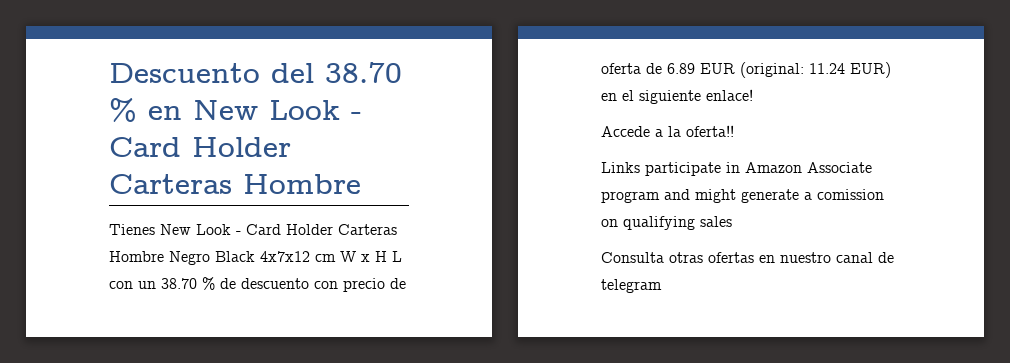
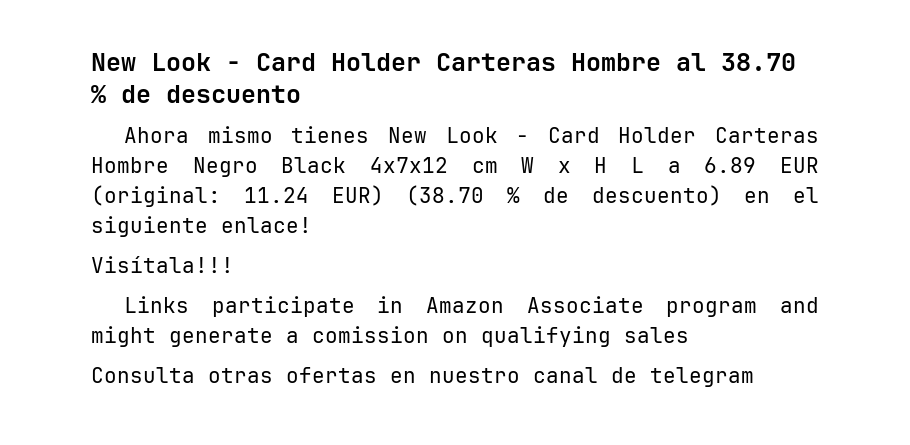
[109,62,402,83] [109,98,362,122] [109,137,291,157] [109,174,361,194] [109,224,155,235] Descuento del 38.70 % en New Look - Card Holder Carteras Hombre // Tienes -> [91,53,796,71] [91,85,301,103] [124,126,370,143] New Look - Card Holder Carteras Hombre al 38.70 % de descuento // Ahora mismo tienes
[109,277,406,292] [601,63,662,74] con un 38.70 % de descuento con precio de oferta de -> [667,161,681,173] a
(891, 70) none -> [406,185,722,206] (38.70 % de descuento)
[601,125,734,137] Accede a la oferta!! -> [91,256,234,273] Visítala!!!

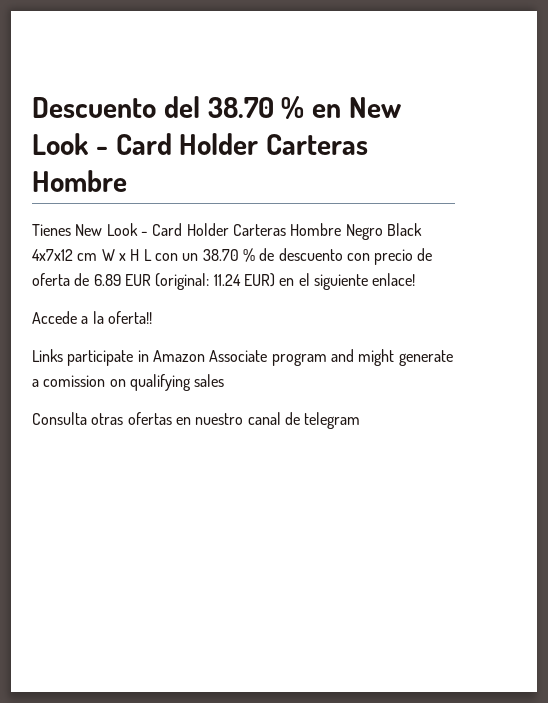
[91,53,796,71] [91,85,301,103] [124,126,370,143] New Look - Card Holder Carteras Hombre al 38.70 % de descuento // Ahora mismo tienes -> [32,96,402,119] [32,133,369,155] [32,170,127,192] [32,224,71,236] Descuento del 38.70 % en New Look - Card Holder Carteras Hombre // Tienes
[667,161,681,173] a -> [154,248,433,265] [32,273,90,286] con un 38.70 % de descuento con precio de oferta de
[406,185,722,206] (38.70 % de descuento) -> (275, 280) none
[91,256,234,273] Visítala!!! -> [32,311,152,324] Accede a la oferta!!

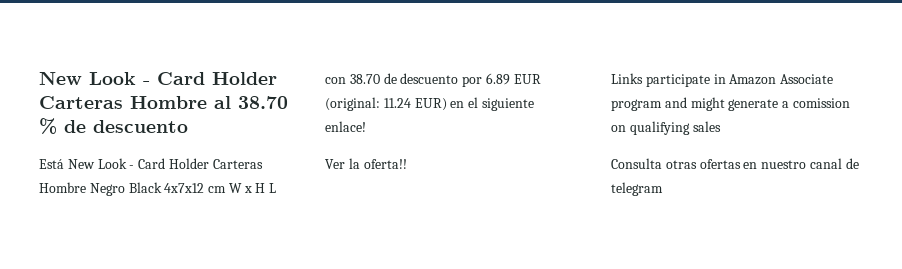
[32,96,402,119] [32,133,369,155] [32,170,127,192] [32,224,71,236] Descuento del 38.70 % en New Look - Card Holder Carteras Hombre // Tienes -> [39,72,277,85] [39,96,288,109] [39,118,188,134] [39,159,64,169] New Look - Card Holder Carteras Hombre al 38.70 % de descuento // Está
[182,248,433,265] [32,273,90,286] un 38.70 % de descuento con precio de oferta de -> [349,73,483,87] 38.70 de descuento por
[32,311,89,324] Accede a -> [325,159,345,169] Ver

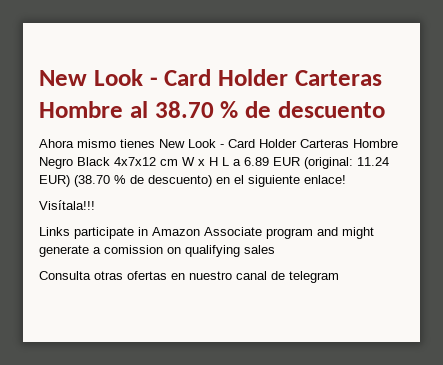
[39,159,64,169] Está -> [39,139,155,148] Ahora mismo tienes
[325,73,483,87] con 38.70 de descuento por -> [233,159,241,166] a
(447, 104) none -> [74,175,212,187] (38.70 % de descuento)
[325,158,407,169] Ver la oferta!! -> [39,200,95,210] Visítala!!!

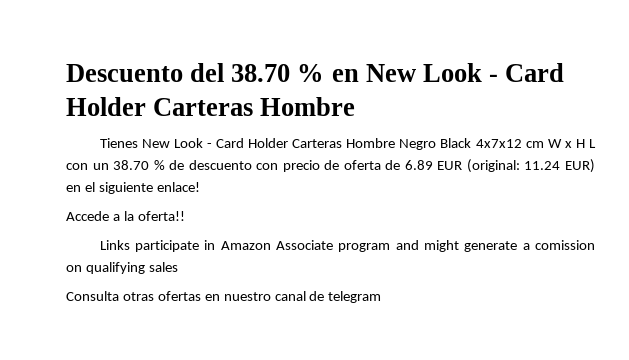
[39,69,382,86] [39,101,385,118] [39,139,155,148] New Look - Card Holder Carteras Hombre al 38.70 % de descuento // Ahora mismo tienes -> [66,63,565,82] [66,97,356,116] [99,138,138,148] Descuento del 38.70 % en New Look - Card Holder Carteras Hombre // Tienes
[233,159,241,166] a -> [66,160,401,172] con un 38.70 % de descuento con precio de oferta de
[74,175,212,187] (38.70 % de descuento) -> (595, 166) none
[39,200,95,210] Visítala!!! -> [66,211,185,221] Accede a la oferta!!

